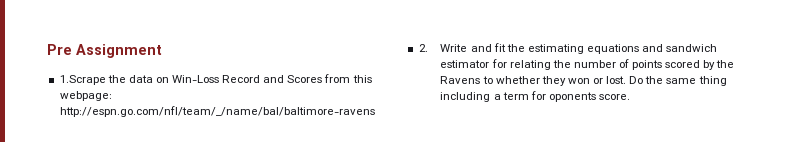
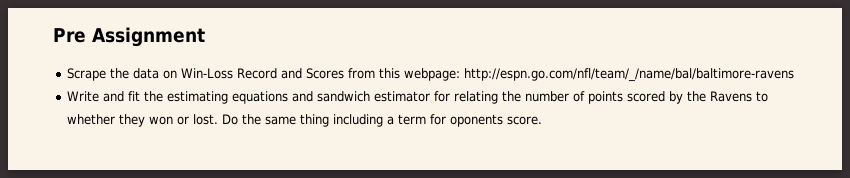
[59,75,106,85] 1.Scrape -> [67,68,107,81] Scrape
[418,44,428,52] 2. -> (795, 75) none

